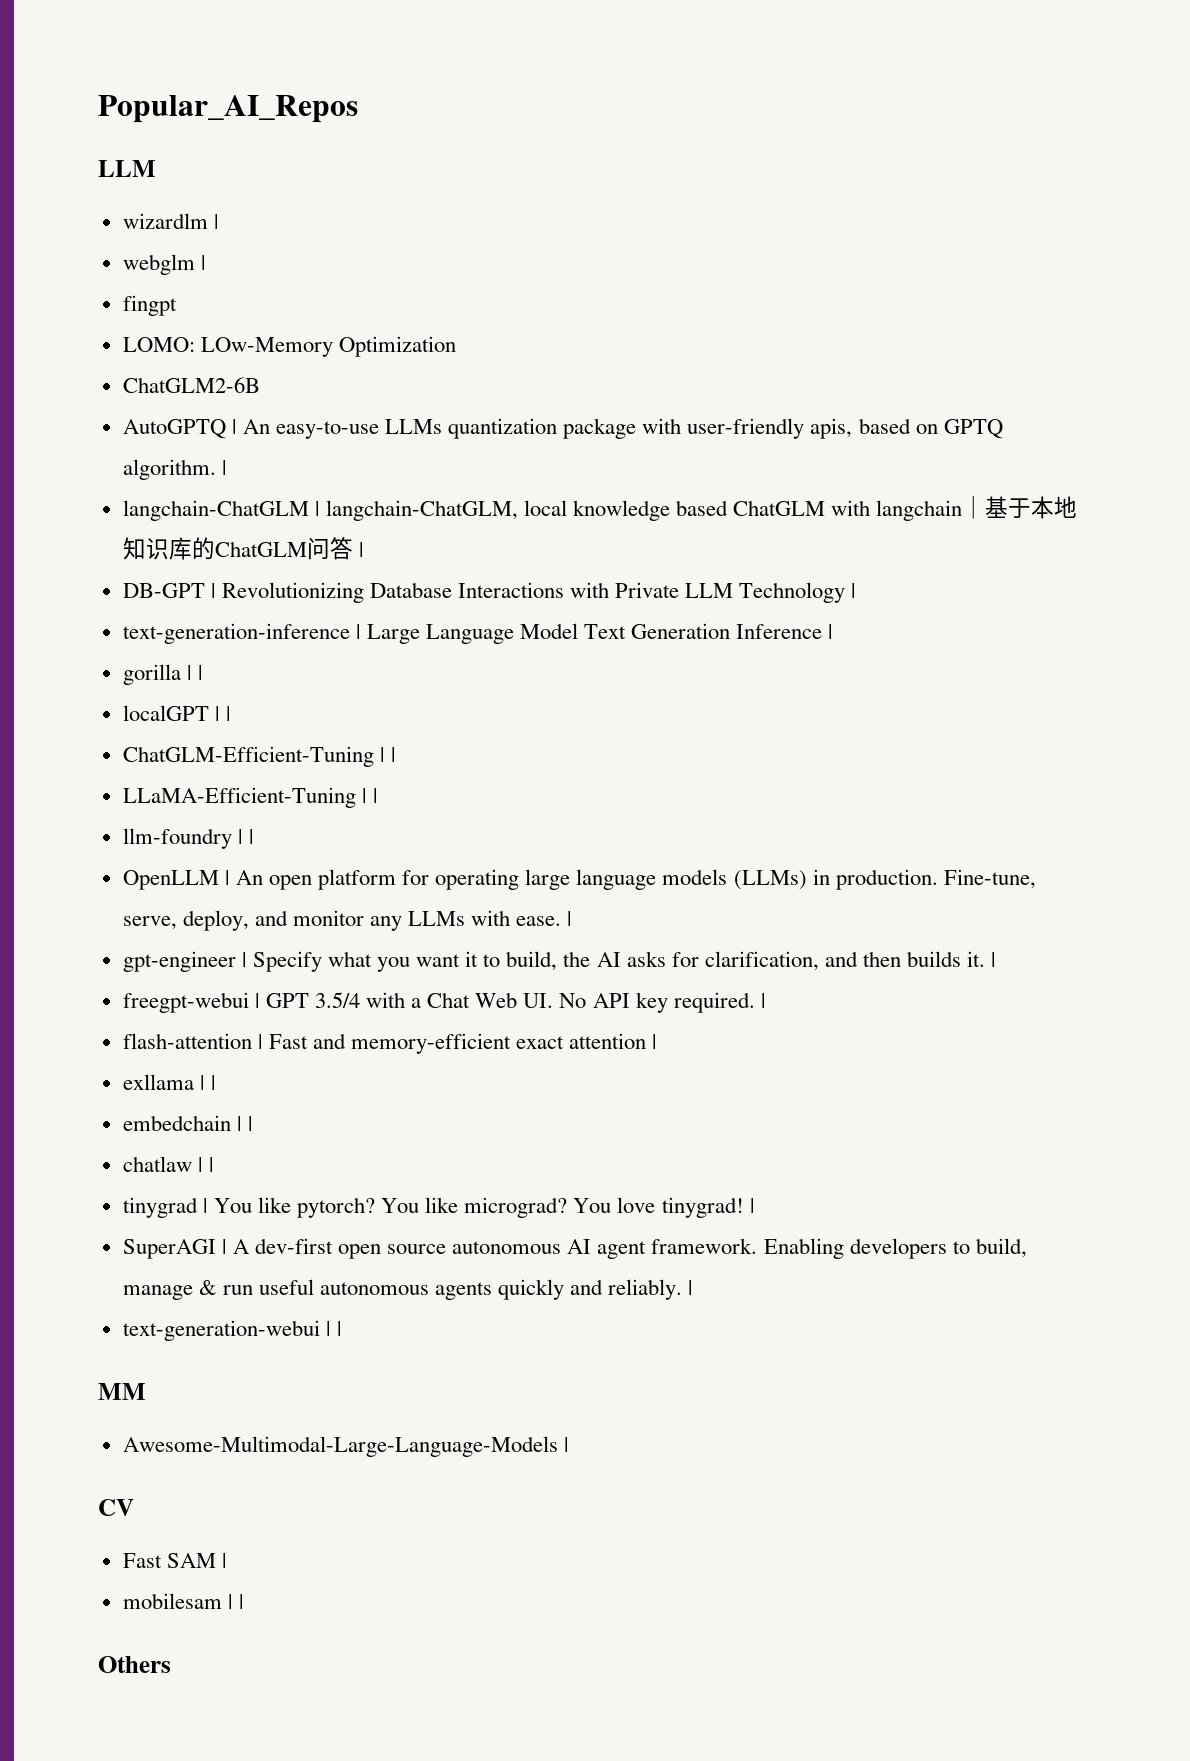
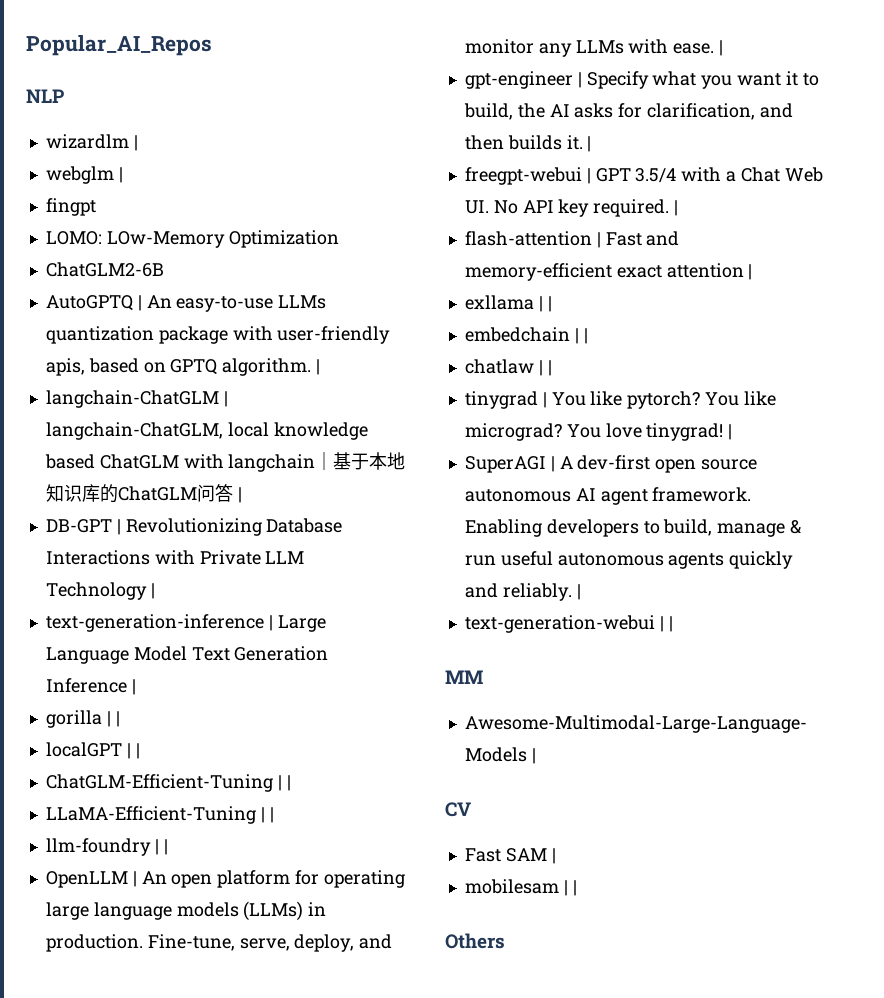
[98,160,156,177] LLM -> [26,89,64,103] NLP

